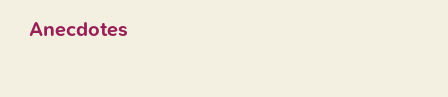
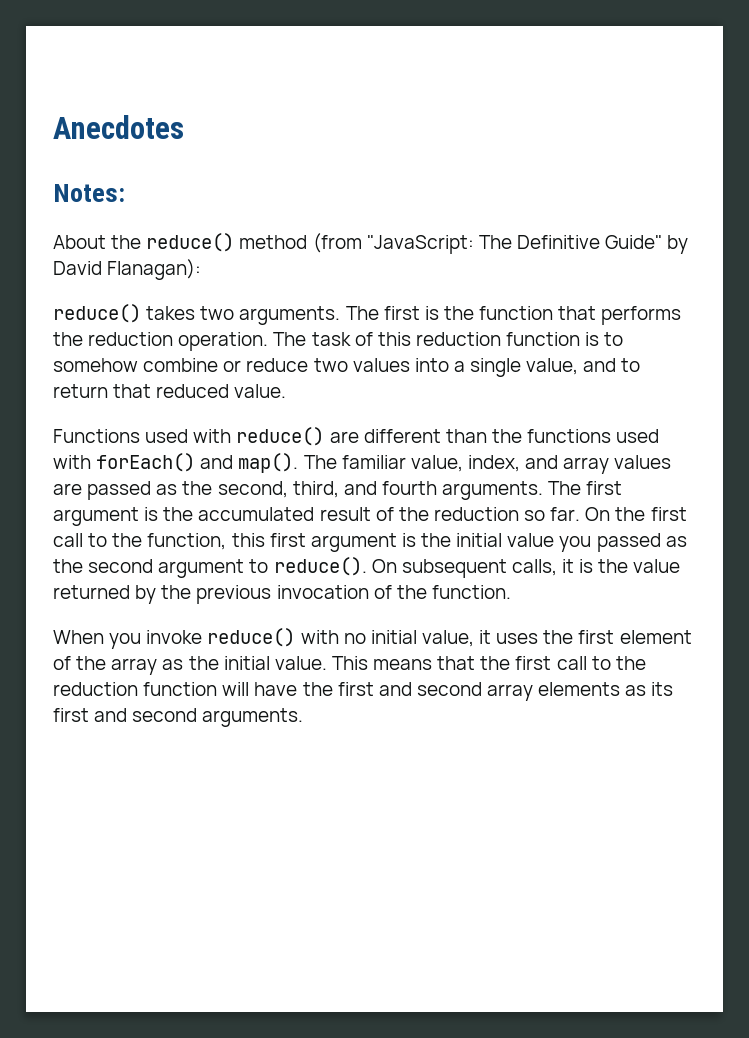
(128, 29) none -> [53,184,125,202] [53,233,689,254] [53,259,202,280] [53,304,682,325] [53,332,624,351] [53,358,641,377] [53,384,287,398] [53,427,660,446] [53,453,672,474] [53,481,623,500] [53,507,687,526] [53,533,687,552] [53,557,681,578] [53,585,511,604] [53,628,692,649] [53,656,646,675] [53,682,674,701] [53,708,304,727] // Notes: // About the reduce() method (from "JavaScript: The Definitive Guide" by David Flanagan): // reduce() takes two arguments. The first is the function that performs the reduction operation. The task of this reduction function is to somehow combine or reduce two values into a single value, and to return that reduced value. // Functions used with reduce() are different than the functions used with forEach() and map(). The familiar value, index, and array values are passed as the second, third, and fourth arguments. The first argument is the accumulated result of the reduction so far. On the first call to the function, this first argument is the initial value you passed as the second argument to reduce(). On subsequent calls, it is the value returned by the previous invocation of the function. // When you invoke reduce() with no initial value, it uses the first element of the array as the initial value. This means that the first call to the reduction function will have the first and second array elements as its first and second arguments.

